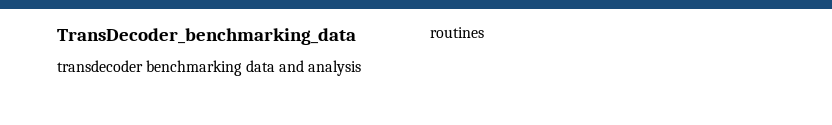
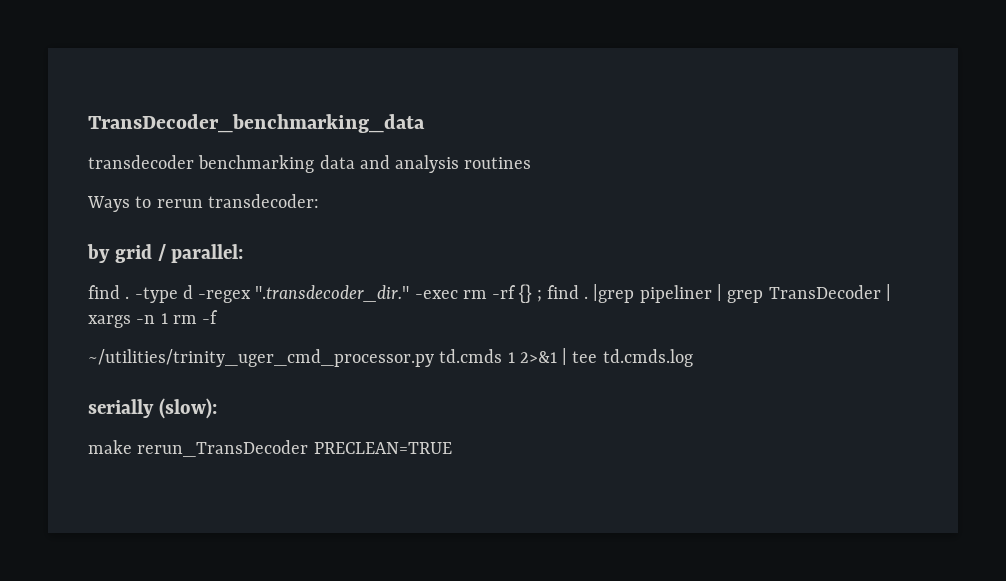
(484, 32) none -> [87,194,319,212] [87,244,244,263] [88,284,891,303] [88,310,219,328] [88,348,693,367] [88,398,217,419] [88,440,452,457] // Ways to rerun transdecoder: // by grid / parallel: // find . -type d -regex ".transdecoder_dir." -exec rm -rf {} ; find . |grep pipeliner | grep TransDecoder | xargs -n 1 rm -f // ~/utilities/trinity_uger_cmd_processor.py td.cmds 1 2>&1 | tee td.cmds.log // serially (slow): // make rerun_TransDecoder PRECLEAN=TRUE

